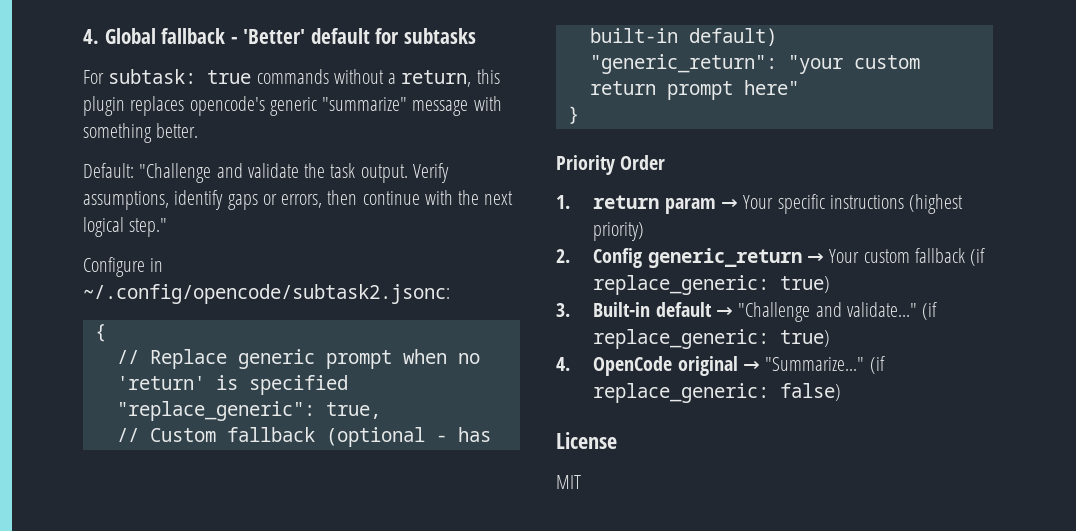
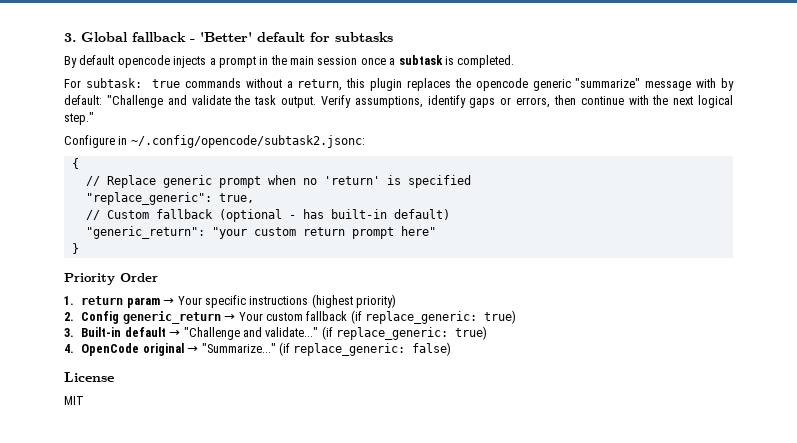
[83,29,99,44] 4. -> [64,33,76,42] 3.
(476, 36) none -> [64,55,515,68] // By default opencode injects a prompt in the main session once a subtask is completed.
[189,96,265,116] opencode's -> [454,78,528,91] the opencode
[83,123,199,143] [83,163,134,178] something better. // Default: -> [721,78,734,91] [64,95,102,105] by default:

